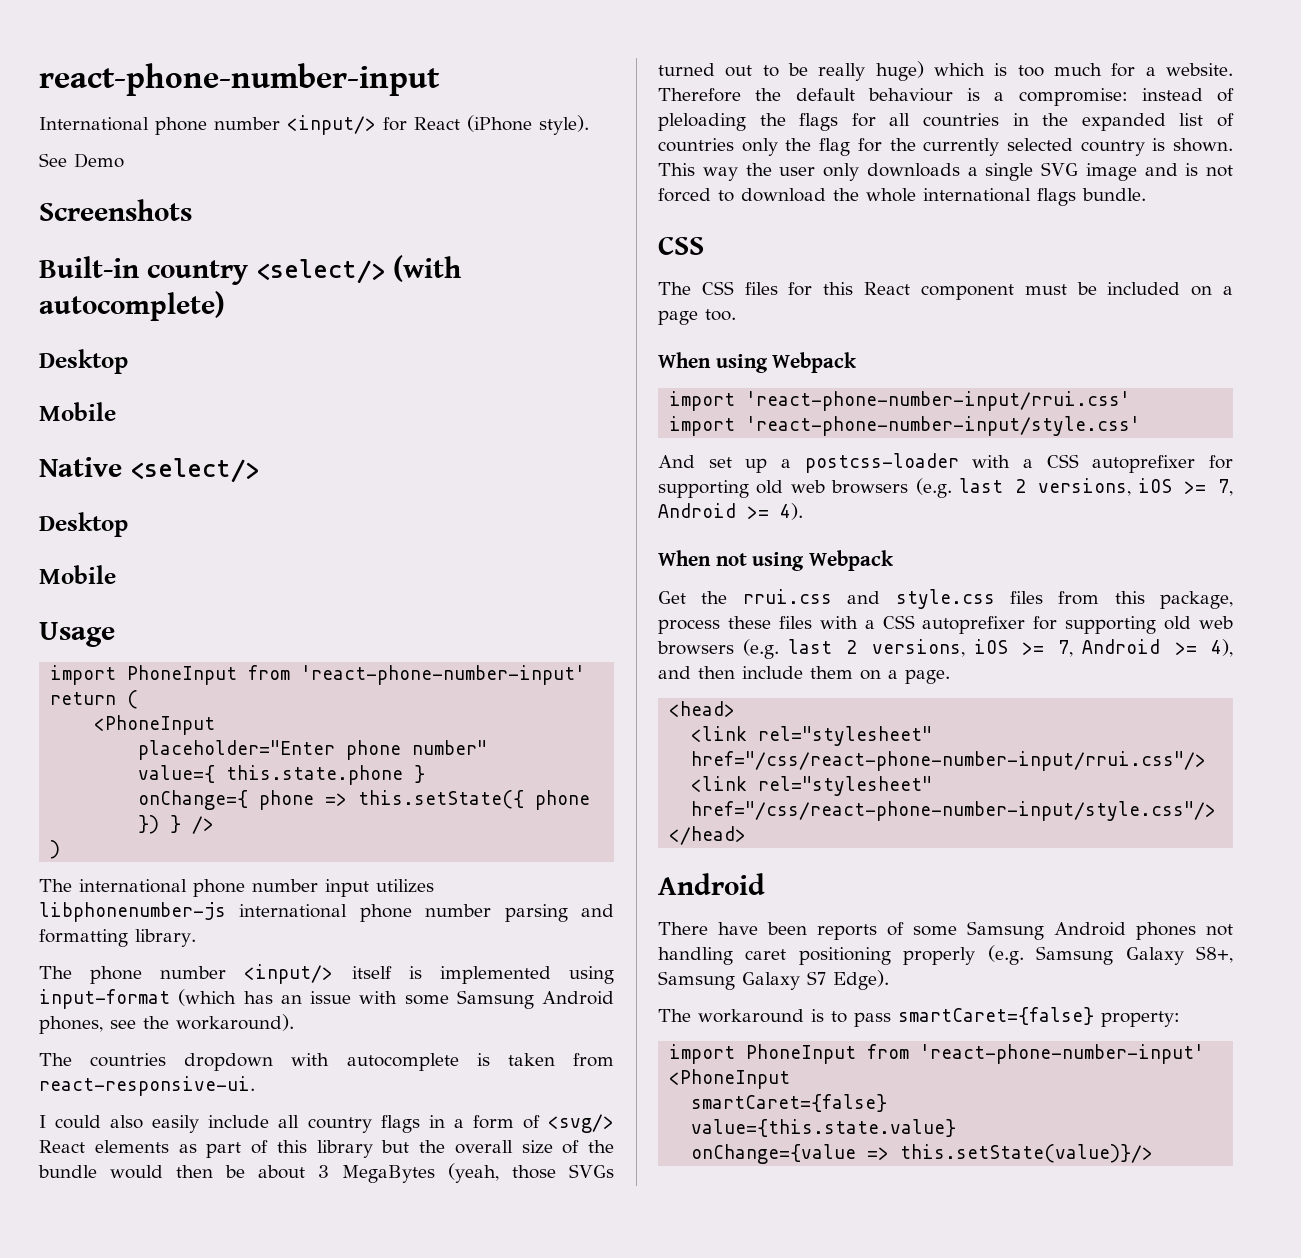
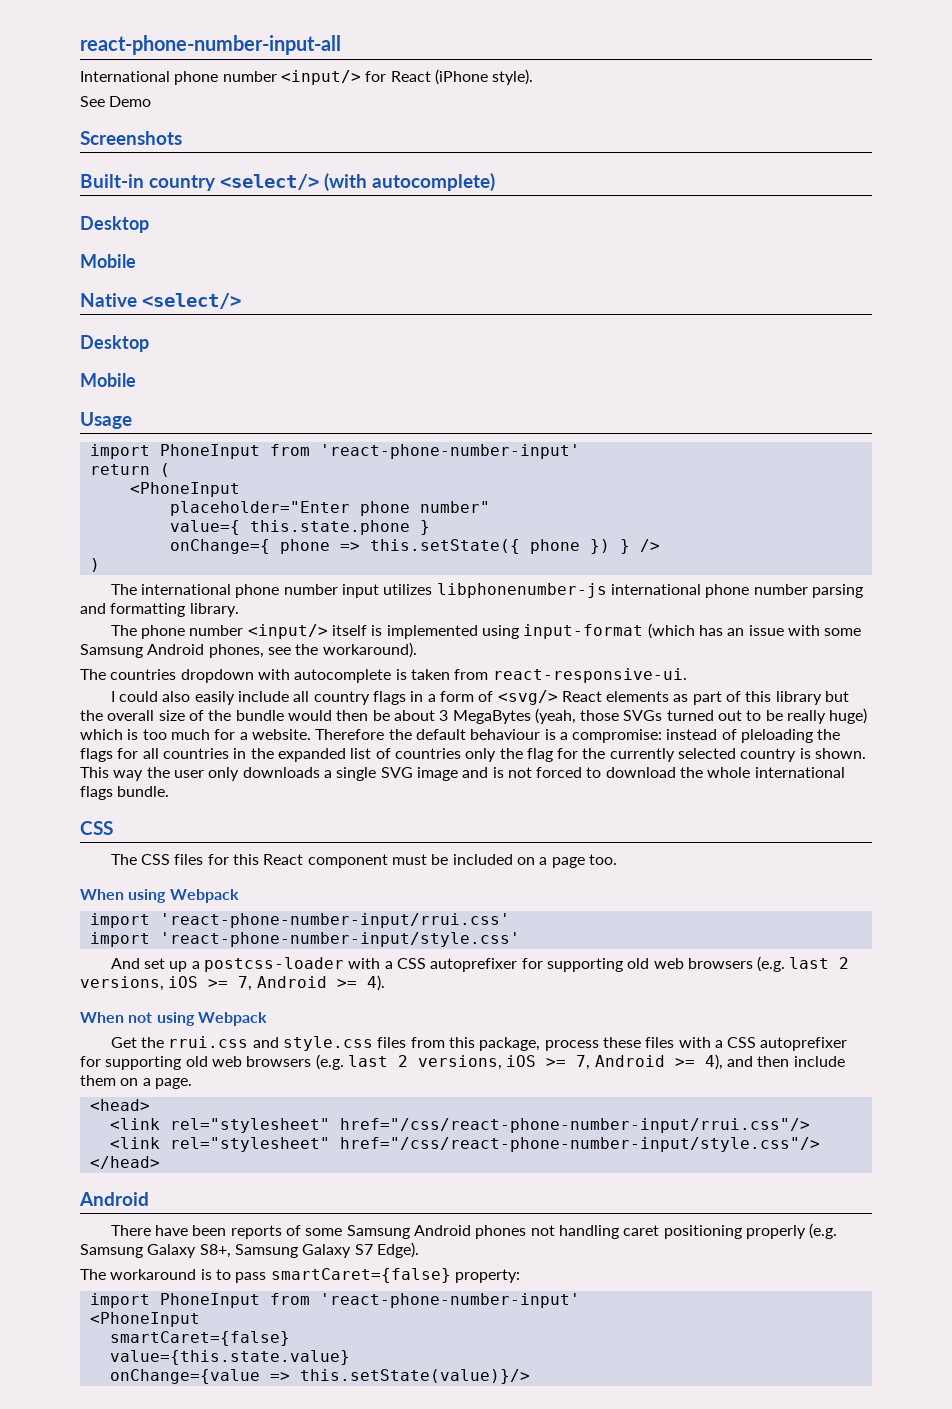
[39,63,440,96] react-phone-number-input -> [80,35,341,55] react-phone-number-input-all

